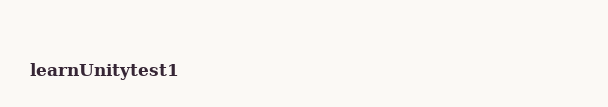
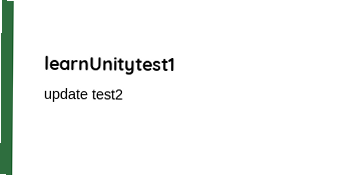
(179, 71) none -> [43,87,123,103] // update test2

